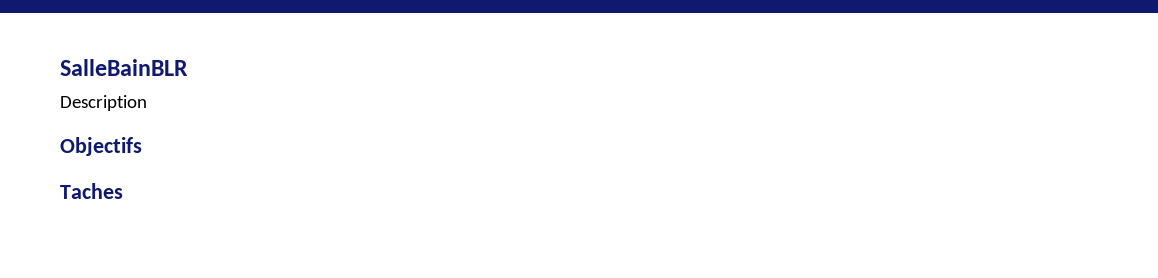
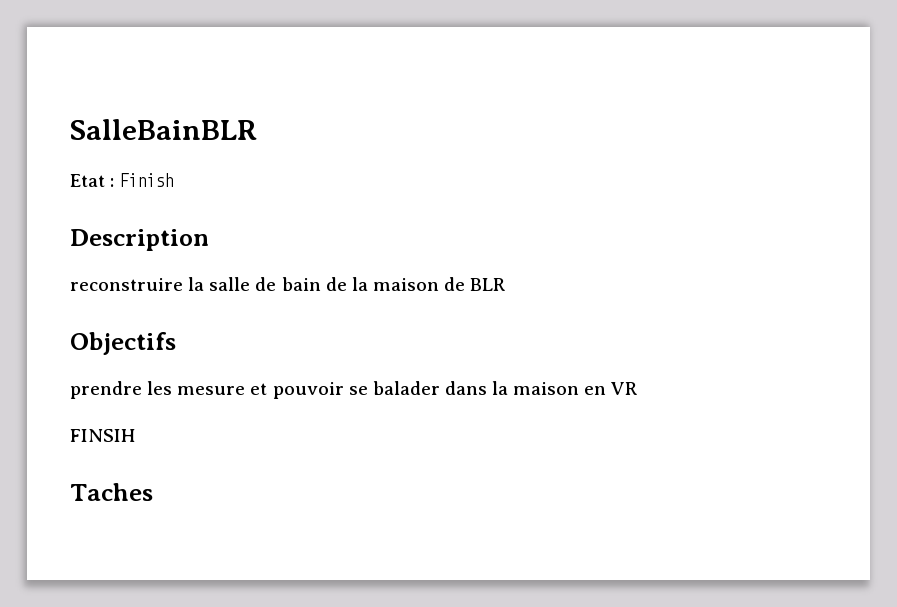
[60,95,147,111] [60,137,142,156] Description // Objectifs -> [70,173,174,187] [70,229,209,251] [70,277,506,291] [70,332,176,355] [70,381,638,399] [70,429,135,442] Etat : Finish // Description // reconstruire la salle de bain de la maison de BLR // Objectifs // prendre les mesure et pouvoir se balader dans la maison en VR // FINSIH

